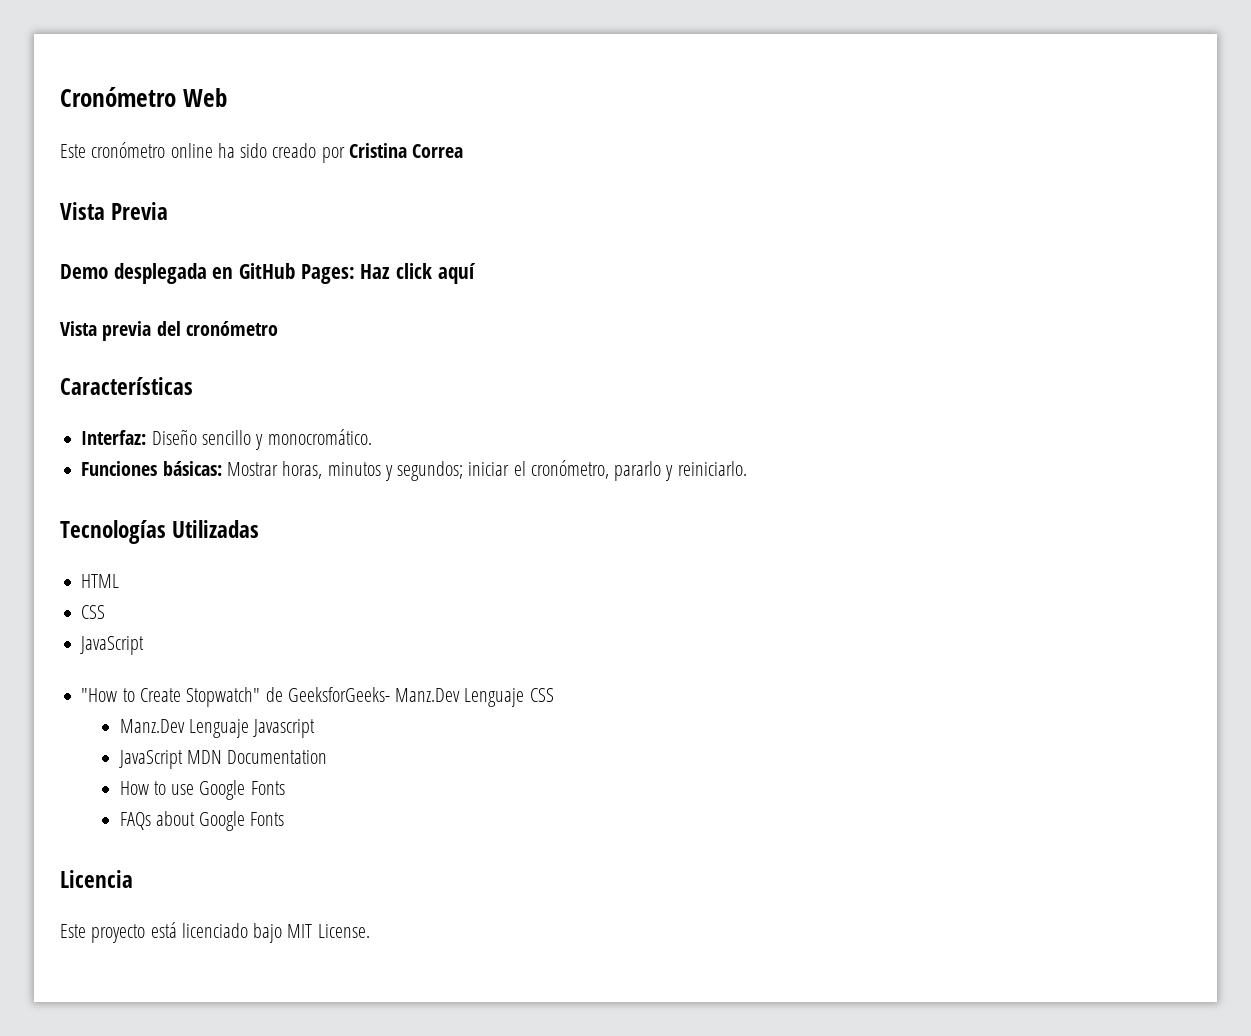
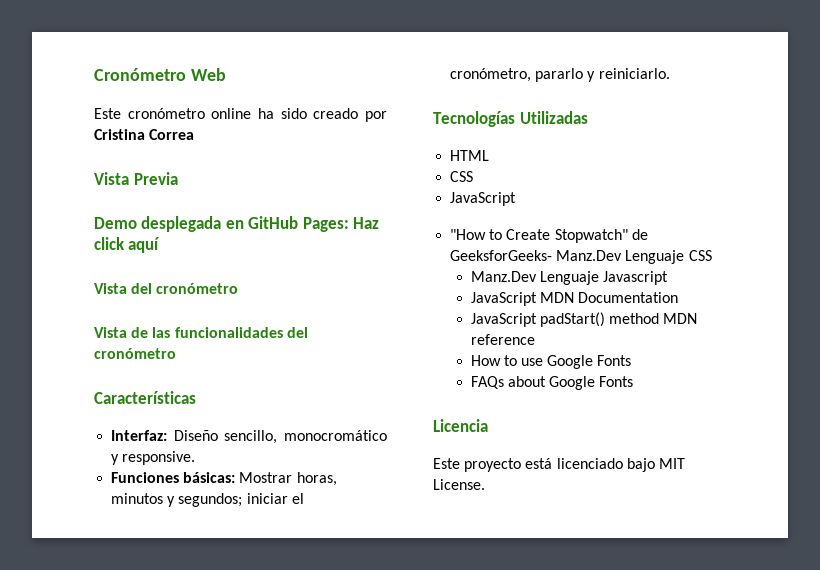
[102,321,152,341] previa -> [131,283,239,294] [94,327,283,338] del cronómetro // Vista de las funcionalidades
[201,429,372,450] sencillo y monocromático. -> [224,430,387,444] [111,451,196,465] sencillo, monocromático y responsive.
(328, 757) none -> [470,312,698,327] [470,334,535,345] // JavaScript padStart() method MDN reference

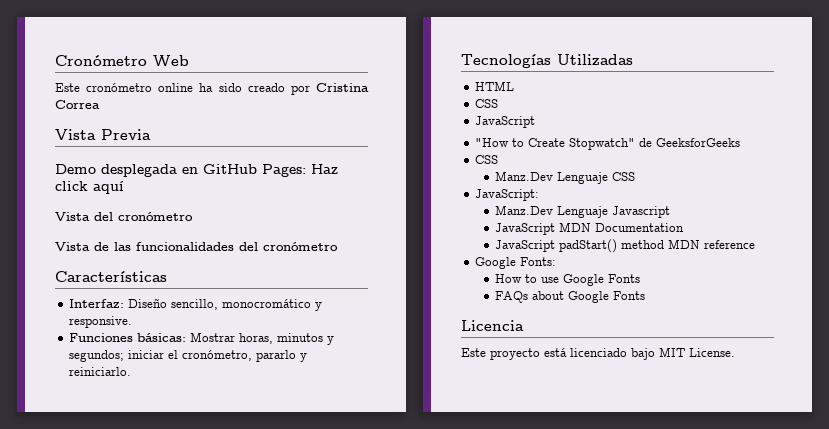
[450,250,553,261] GeeksforGeeks- -> [656,138,741,147] [475,155,499,164] GeeksforGeeks // CSS //
(712, 255) none -> [475,189,540,201] // JavaScript:
(535, 339) none -> [475,257,557,269] // Google Fonts:

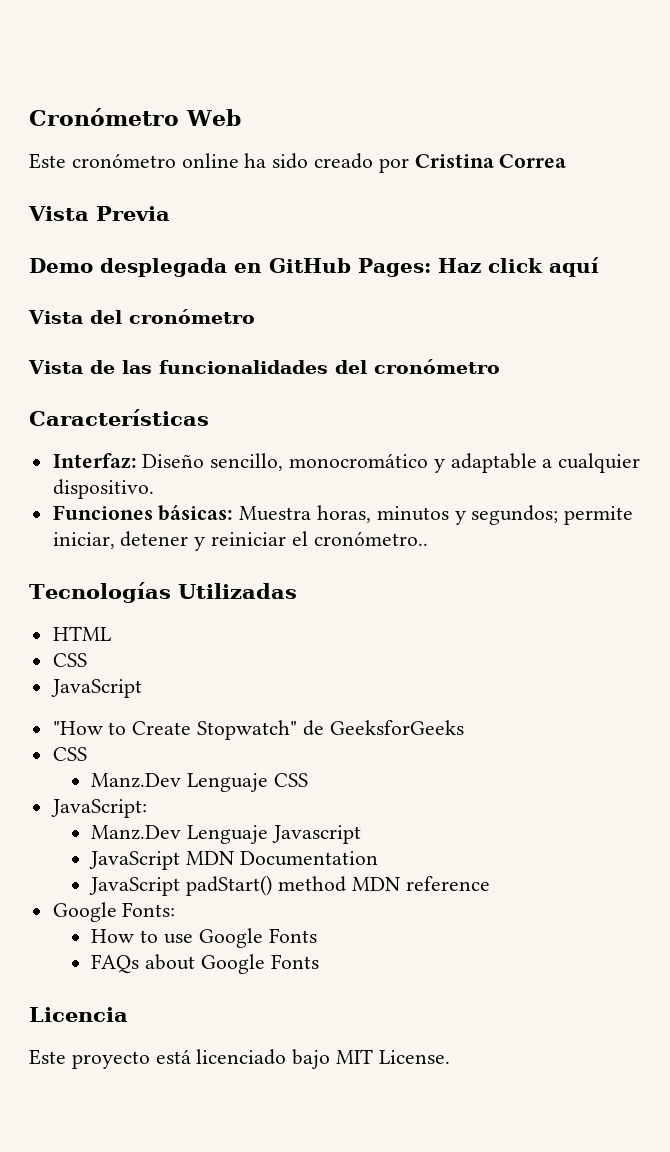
[69,316,133,328] responsive. -> [450,453,641,473] [52,479,154,499] adaptable a cualquier dispositivo.
[190,332,236,342] Mostrar -> [239,506,312,521] Muestra
[128,350,308,362] [69,367,132,376] iniciar el cronómetro, pararlo y reiniciarlo. -> [564,506,634,525] [52,531,428,551] permite iniciar, detener y reiniciar el cronómetro..

